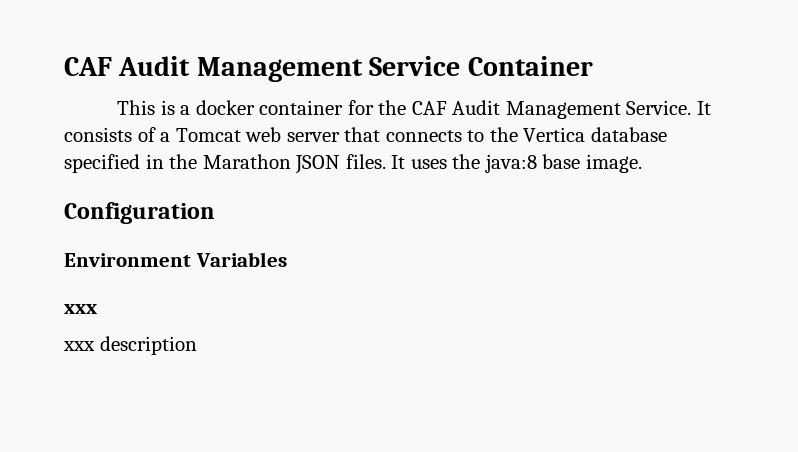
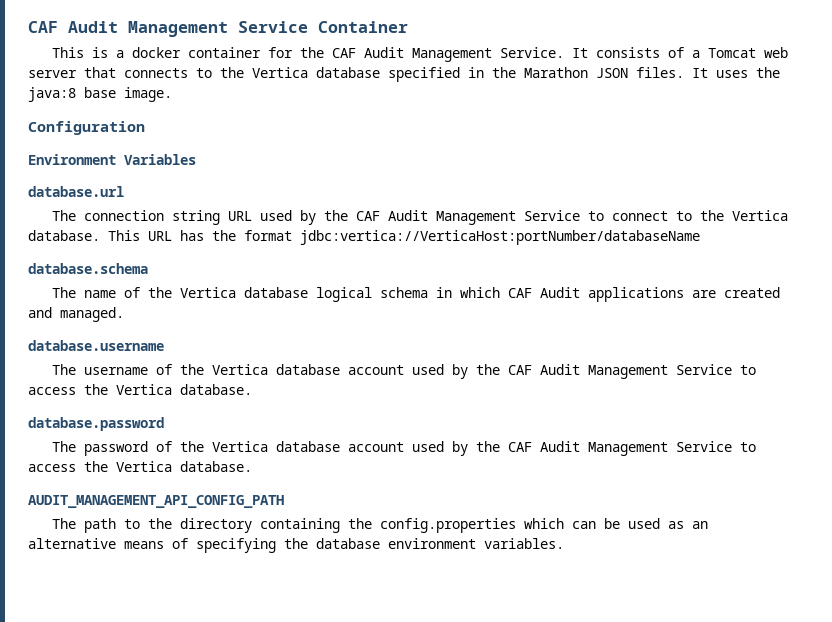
[64,304,97,314] [63,336,197,355] xxx // xxx description -> [28,186,124,197] [52,210,789,225] [28,230,700,245] [28,263,148,274] [52,287,781,302] [28,307,124,322] [28,340,164,351] [52,364,757,379] [28,384,252,395] [28,417,164,431] [52,441,757,456] [28,461,252,472] [28,495,284,508] [52,518,709,533] [28,538,564,553] database.url // The connection string URL used by the CAF Audit Management Service to connect to the Vertica database. This URL has the format jdbc:vertica://VerticaHost:portNumber/databaseName // database.schema // The name of the Vertica database logical schema in which CAF Audit applications are created and managed. // database.username // The username of the Vertica database account used by the CAF Audit Management Service to access the Vertica database. // database.password // The password of the Vertica database account used by the CAF Audit Management Service to access the Vertica database. // AUDIT_MANAGEMENT_API_CONFIG_PATH // The path to the directory containing the config.properties which can be used as an alternative means of specifying the database environment variables.

